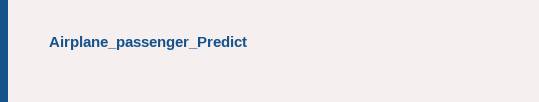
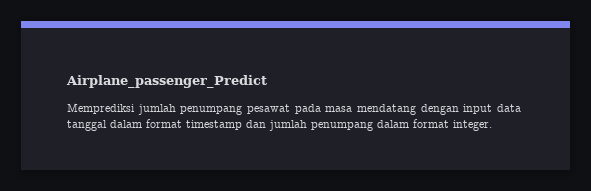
(247, 43) none -> [67,103,521,115] [67,119,492,131] // Memprediksi jumlah penumpang pesawat pada masa mendatang dengan input data tanggal dalam format timestamp dan jumlah penumpang dalam format integer.

